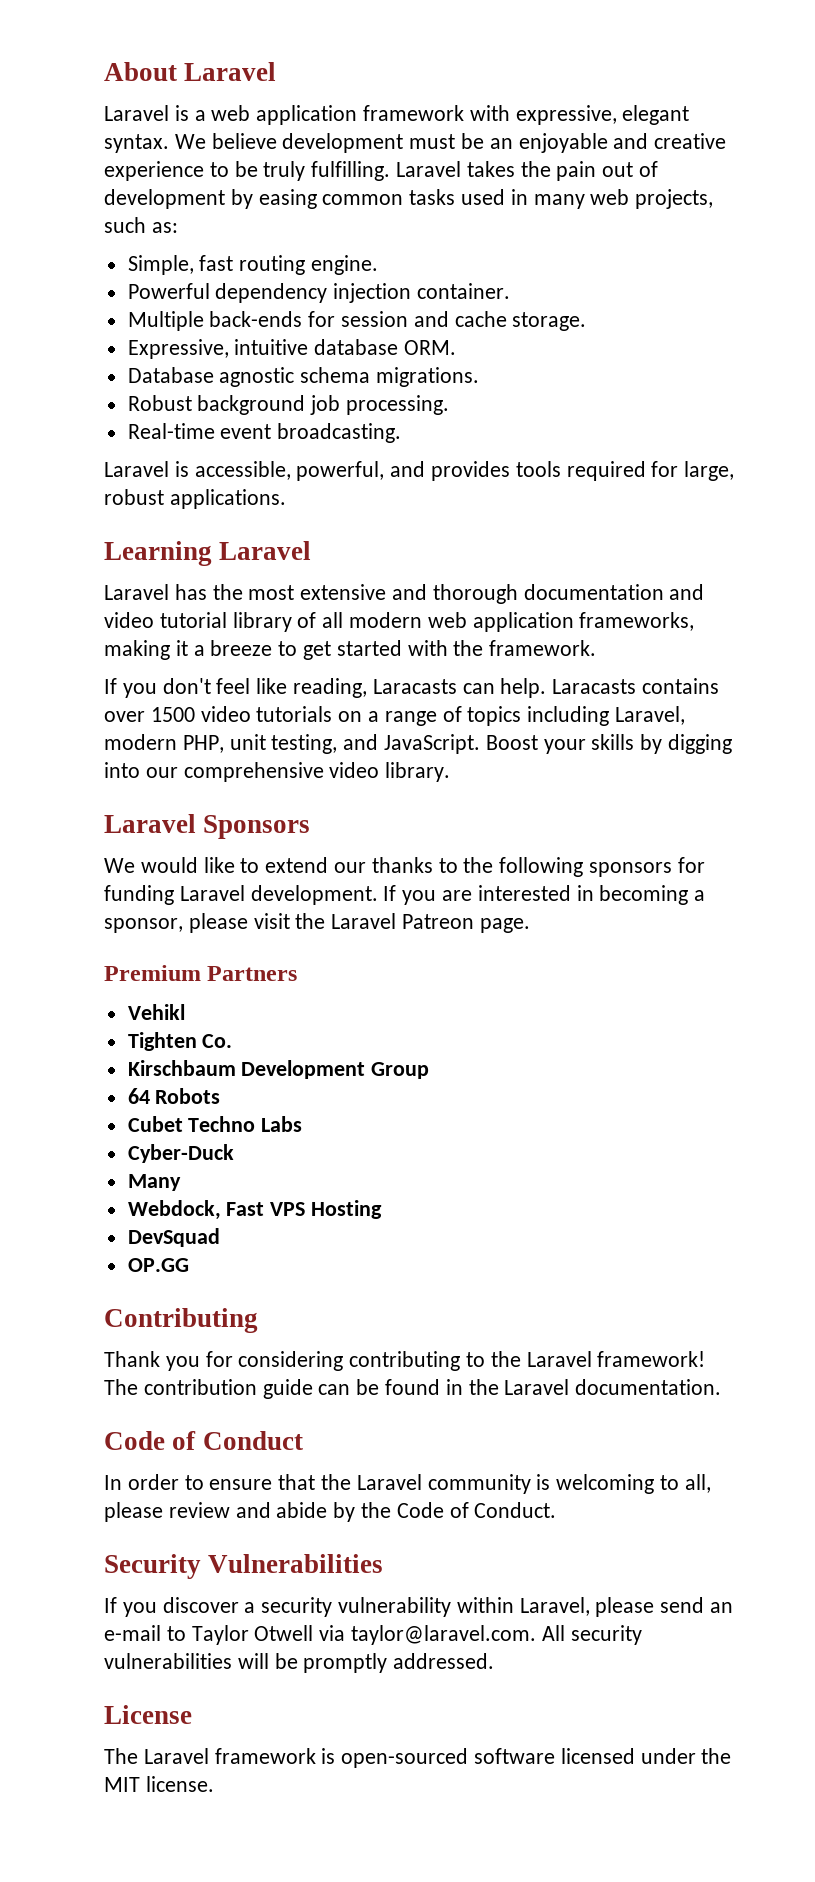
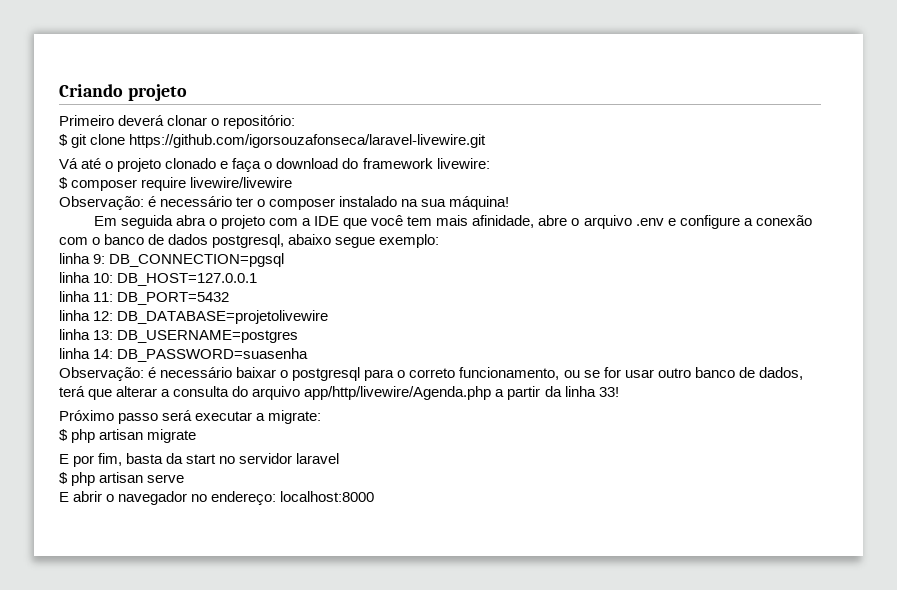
[104,62,277,81] [104,105,690,125] [104,133,727,153] [104,161,659,181] [104,189,714,209] [104,217,178,233] [127,255,379,275] [127,283,511,303] [127,311,587,331] [127,339,457,359] [127,367,480,387] [127,395,450,415] [127,423,402,443] [104,461,735,481] [104,489,286,509] [104,541,312,566] [104,584,705,604] [104,612,695,632] [104,640,597,660] [104,678,720,698] [104,706,686,726] [104,734,733,754] [104,762,451,782] [104,814,311,839] [104,857,705,877] [104,885,706,905] [104,913,530,933] [104,965,298,981] [127,1004,185,1020] [127,1032,233,1051] [127,1060,430,1079] [127,1088,221,1104] [127,1116,303,1132] [127,1144,234,1163] [127,1174,181,1191] [127,1200,383,1220] [127,1228,220,1247] [127,1258,189,1272] [104,1308,258,1333] [104,1351,706,1371] [104,1379,722,1399] [104,1431,303,1450] [104,1474,711,1494] [104,1502,557,1522] [104,1554,384,1579] [104,1597,734,1617] [104,1625,642,1645] [104,1653,495,1673] [104,1705,192,1724] [104,1748,732,1768] [104,1776,214,1792] About Laravel // Laravel is a web application framework with expressive, elegant syntax. We believe development must be an enjoyable and creative experience to be truly fulfilling. Laravel takes the pain out of development by easing common tasks used in many web projects, such as: // Simple, fast routing engine. // Powerful dependency injection container. // Multiple back-ends for session and cache storage. // Expressive, intuitive database ORM. // Database agnostic schema migrations. // Robust background job processing. // Real-time event broadcasting. // Laravel is accessible, powerful, and provides tools required for large, robust applications. // Learning Laravel // Laravel has the most extensive and thorough documentation and video tutorial library of all modern web application frameworks, making it a breeze to get started with the framework. // If you don't feel like reading, Laracasts can help. Laracasts contains over 1500 video tutorials on a range of topics including Laravel, modern PHP, unit testing, and JavaScript. Boost your skills by digging into our comprehensive video library. // Laravel Sponsors // We would like to extend our thanks to the following sponsors for funding Laravel development. If you are interested in becoming a sponsor, please visit the Laravel Patreon page. // Premium Partners // Vehikl // Tighten Co. // Kirschbaum Development Group // 64 Robots // Cubet Techno Labs // Cyber-Duck // Many // Webdock, Fast VPS Hosting // DevSquad // OP.GG // Contributing // Thank you for considering contributing to the Laravel framework! The contribution guide can be found in the Laravel documentation. // Code of Conduct // In order to ensure that the Laravel community is welcoming to all, please review and abide by the Code of Conduct. // Security Vulnerabilities // If you discover a security vulnerability within Laravel, please send an e-mail to Taylor Otwell via taylor@laravel.com. All security vulnerabilities will be promptly addressed. // License // The Laravel framework is open-sourced software licensed under the MIT license. -> [59,84,187,101] [59,115,296,129] [59,134,487,148] [59,158,490,172] [59,177,293,191] [59,196,510,210] [93,215,812,229] [59,234,440,248] [59,253,285,267] [59,272,258,286] [59,291,230,305] [59,310,329,324] [59,329,299,343] [59,348,309,362] [59,367,803,381] [59,386,619,400] [59,410,322,424] [59,429,197,443] [59,453,340,467] [59,472,185,486] [59,491,375,505] Criando projeto // Primeiro deverá clonar o repositório: // $ git clone https://github.com/igorsouzafonseca/laravel-livewire.git // Vá até o projeto clonado e faça o download do framework livewire: // $ composer require livewire/livewire // Observação: é necessário ter o composer instalado na sua máquina! // Em seguida abra o projeto com a IDE que você tem mais afinidade, abre o arquivo .env e configure a conexão com o banco de dados postgresql, abaixo segue exemplo: // linha 9: DB_CONNECTION=pgsql // linha 10: DB_HOST=127.0.0.1 // linha 11: DB_PORT=5432 // linha 12: DB_DATABASE=projetolivewire // linha 13: DB_USERNAME=postgres // linha 14: DB_PASSWORD=suasenha // Observação: é necessário baixar o postgresql para o correto funcionamento, ou se for usar outro banco de dados, terá que alterar a consulta do arquivo app/http/livewire/Agenda.php a partir da linha 33! // Próximo passo será executar a migrate: // $ php artisan migrate // E por fim, basta da start no servidor laravel // $ php artisan serve // E abrir o navegador no endereço: localhost:8000

